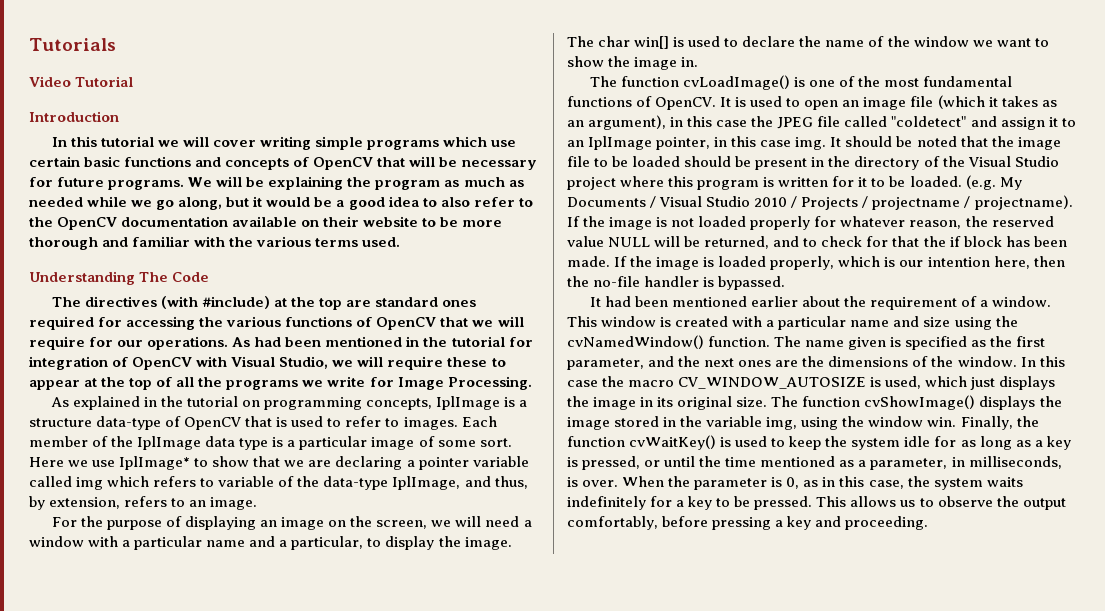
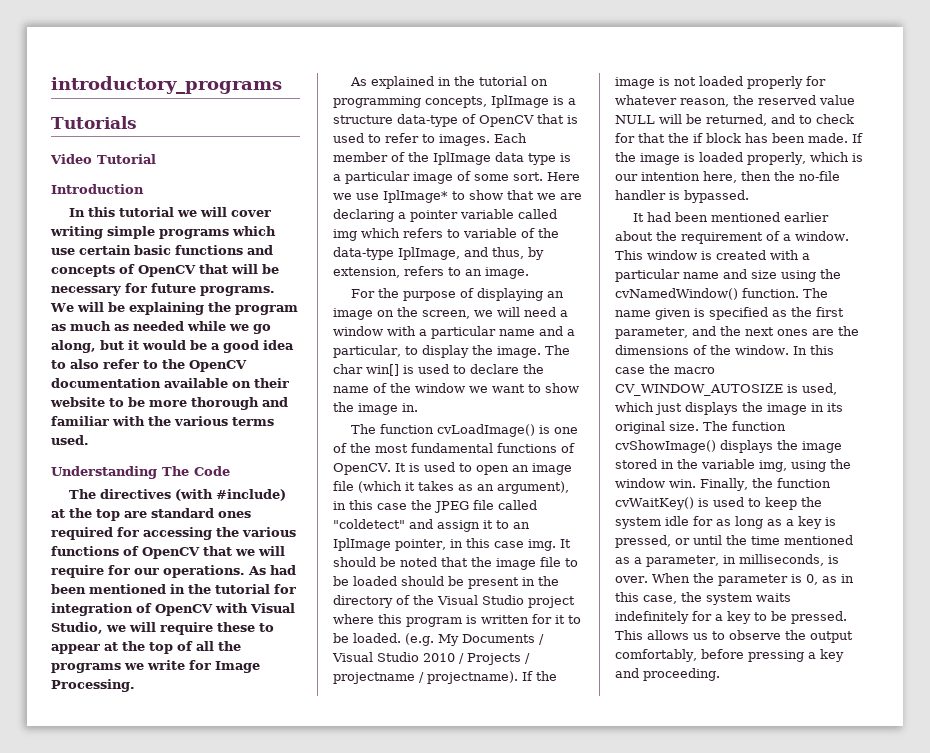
(29, 44) none -> [51,76,282,94] introductory_programs //

